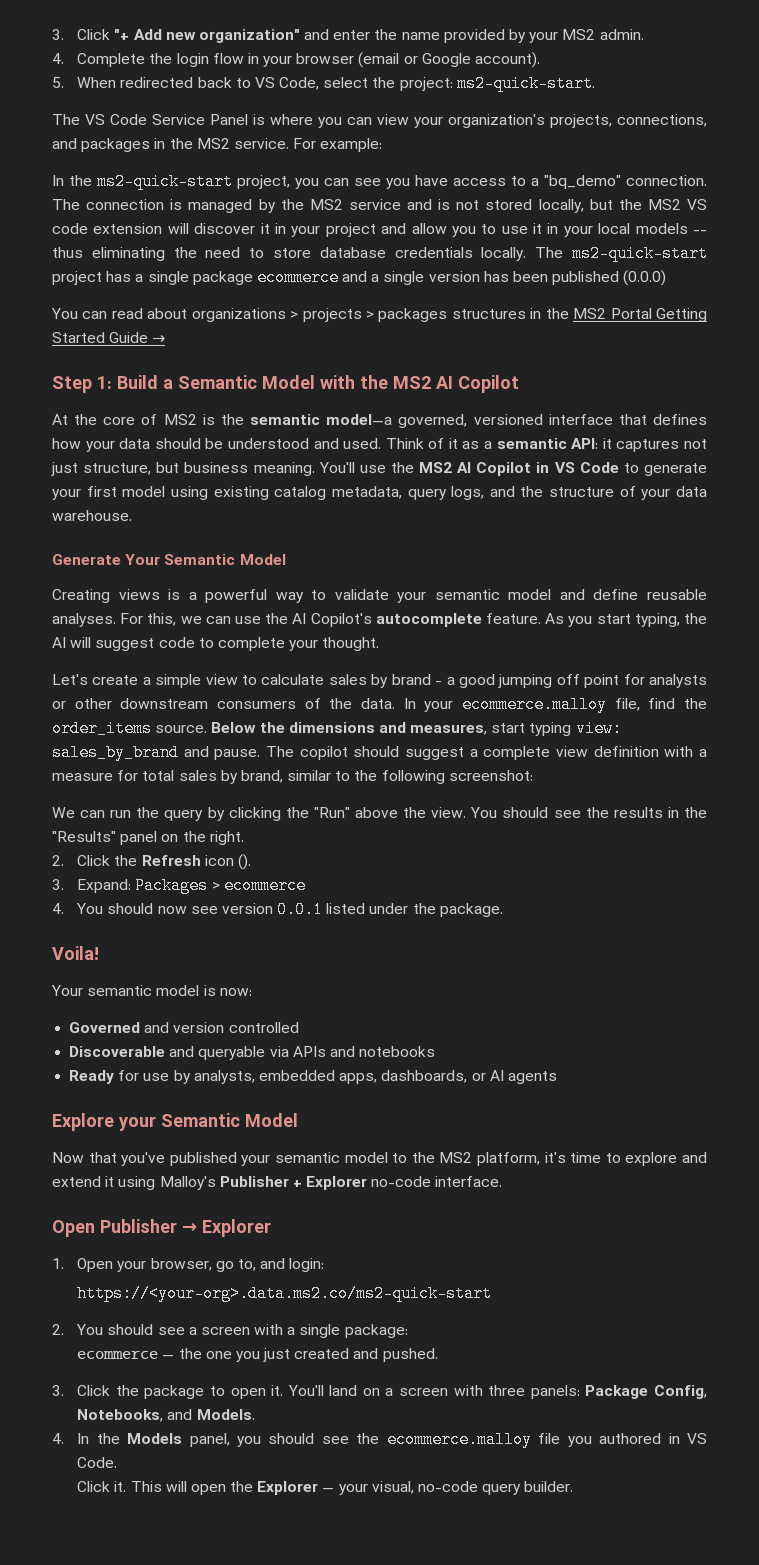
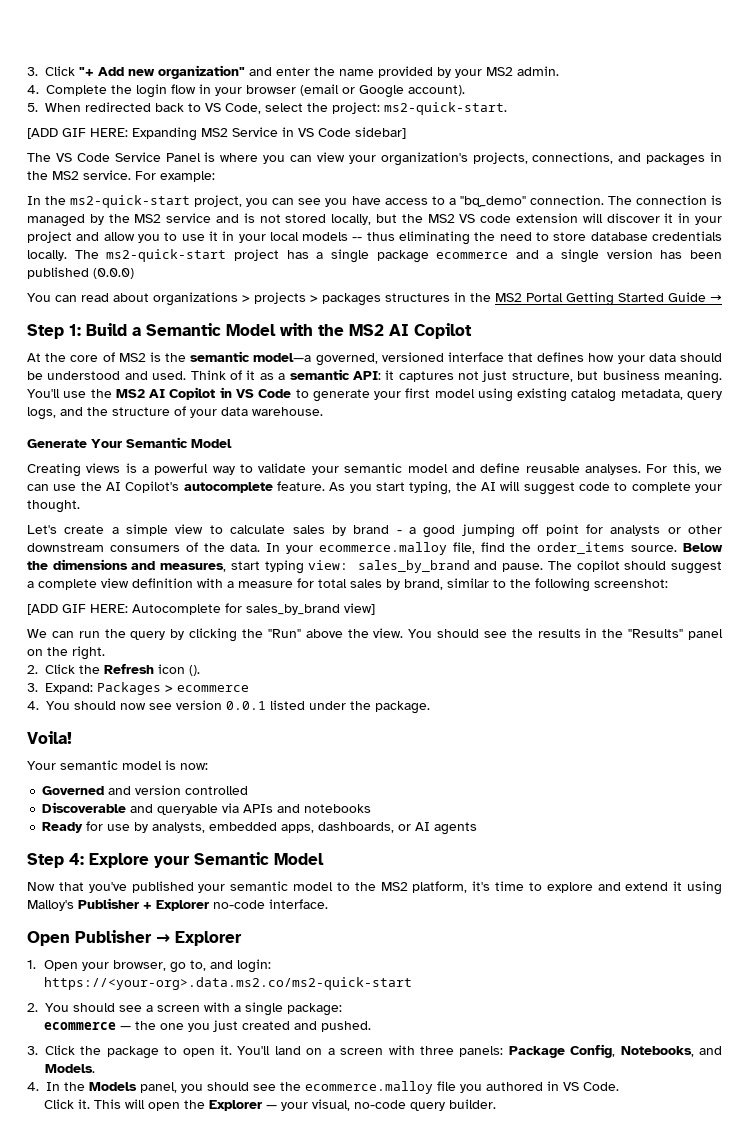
(595, 83) none -> [27,127,406,141] // [ADD GIF HERE: Expanding MS2 Service in VS Code sidebar]
(533, 775) none -> [27,603,375,615] // [ADD GIF HERE: Autocomplete for sales_by_brand view]
(557, 1077) none -> [27,853,84,868] Step 4:

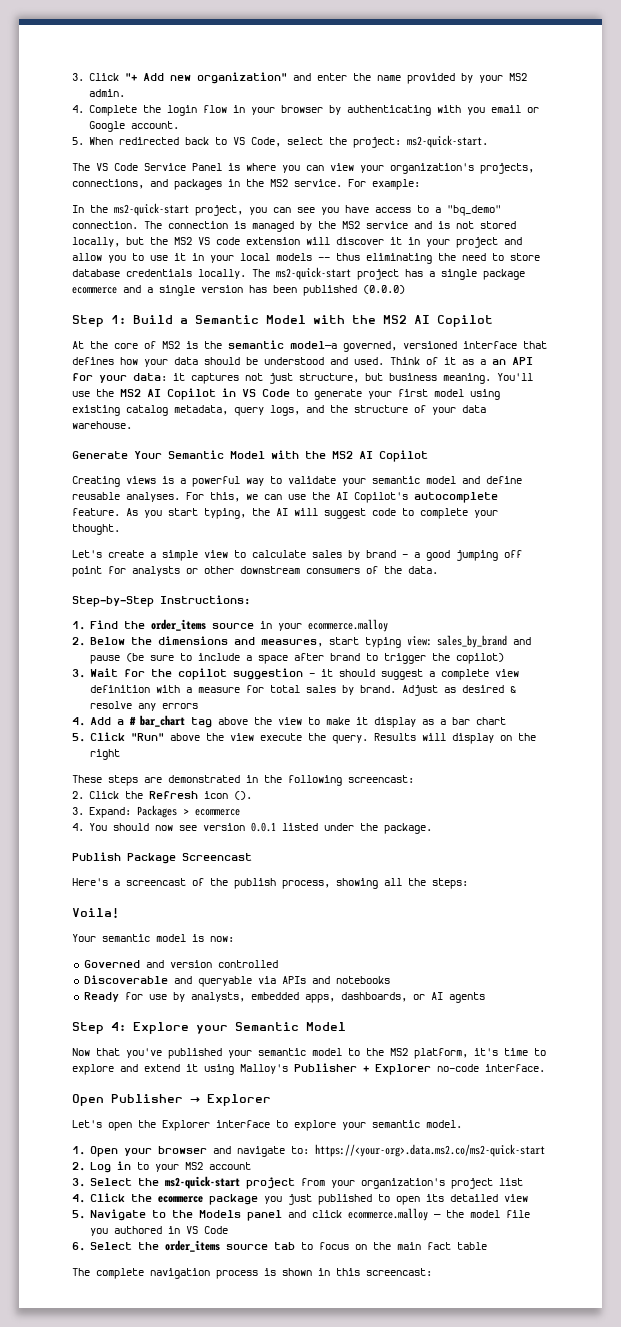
[300,84,339,96] (email -> [329,105,522,116] by authenticating with you email
[408,85,465,96] account). -> [131,121,180,129] account.
[27,127,406,141] // [ADD GIF HERE: Expanding MS2 Service in VS Code sidebar] -> (489, 141) none
[27,292,722,306] // You can read about organizations > projects > packages structures in the MS2 Portal Getting Started Guide → -> (405, 289) none
[289,369,381,380] semantic API: -> [492,357,533,365] [72,373,167,383] an API for your data:
(232, 443) none -> [271,450,428,462] with the MS2 AI Copilot
[266,542,678,555] In your ecommerce.malloy file, find the order_items source. -> [72,595,250,607] [72,619,389,632] [72,637,85,646] // Step-by-Step Instructions: // 1. Find the order_items source in your ecommerce.malloy // 2.
[502,560,620,572] pause. The copilot -> [90,653,505,664] [72,668,334,680] pause (be sure to include a space after brand to trigger the copilot) // 3. Wait for the copilot suggestion - it
[404,578,668,592] [27,603,375,615] [27,628,724,642] [27,646,105,660] brand, similar to the following screenshot: // [ADD GIF HERE: Autocomplete for sales_by_brand view] // We can run the query by clicking the "Run" above the view. You should see the results in the "Results" panel on the right. -> [360,685,517,696] [90,701,199,711] [72,715,507,728] [72,732,537,744] [90,749,121,760] [72,775,414,786] brand. Adjust as desired & resolve any errors // 4. Add a # bar_chart tag above the view to make it display as a bar chart // 5. Click "Run" above the view execute the query. Results will display on the right // These steps are demonstrated in the following screencast:
(430, 707) none -> [72,852,252,864] [72,878,468,889] // Publish Package Screencast // Here's a screencast of the publish process, showing all the steps:
[27,959,271,973] [43,977,412,990] [27,1002,342,1016] [43,1020,371,1032] [27,1044,723,1059] [45,1064,95,1073] [27,1081,433,1094] 1. Open your browser, go to, and login: // https://<your-org>.data.ms2.co/ms2-quick-start // 2. You should see a screen with a single package: // ecommerce — the one you just created and pushed. // 3. Click the package to open it. You'll land on a screen with three panels: Package Config, Notebooks, and Models. // 4. In the Models panel, you should see the ecommerce.malloy -> [72,1120,462,1131] [72,1144,546,1157] [72,1161,252,1173] [72,1176,524,1189] [72,1193,529,1205] [72,1208,501,1221] Let's open the Explorer interface to explore your semantic model. // 1. Open your browser and navigate to: https://<your-org>.data.ms2.co/ms2-quick-start // 2. Log in to your MS2 account // 3. Select the ms2-quick-start project from your organization's project list // 4. Click the ecommerce package you just published to open its detailed view // 5. Navigate to the Models panel and click ecommerce.malloy — the model
[583,1082,619,1091] [43,1099,496,1111] Code. // Click it. This will open the Explorer — your visual, no-code query builder. -> [204,1226,229,1234] [72,1240,488,1252] [72,1268,432,1279] Code // 6. Select the order_items source tab to focus on the main fact table // The complete navigation process is shown in this screencast:

